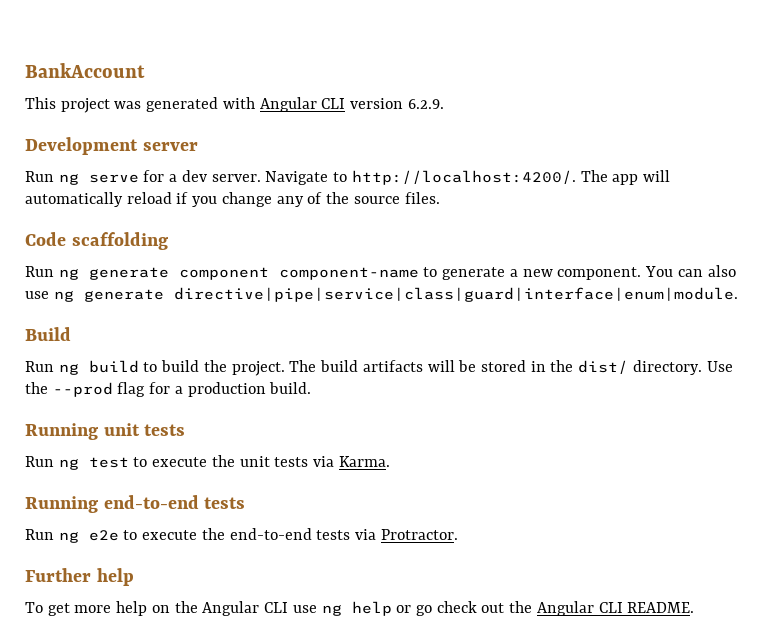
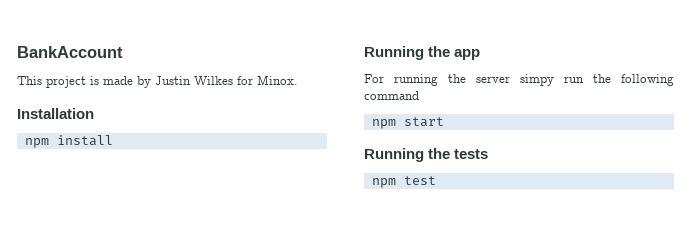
[114,97,444,112] [25,137,198,155] [25,170,670,185] [25,192,440,207] [25,232,168,250] [25,265,736,280] [25,287,738,302] [25,327,71,341] [25,360,733,376] [25,382,312,397] [25,423,186,440] [25,455,390,470] [25,495,246,513] [25,528,458,543] [25,568,134,586] [25,601,695,616] was generated with Angular CLI version 6.2.9. // Development server // Run ng serve for a dev server. Navigate to http://localhost:4200/. The app will automatically reload if you change any of the source files. // Code scaffolding // Run ng generate component component-name to generate a new component. You can also use ng generate directive|pipe|service|class|guard|interface|enum|module. // Build // Run ng build to build the project. The build artifacts will be stored in the dist/ directory. Use the --prod flag for a production build. // Running unit tests // Run ng test to execute the unit tests via Karma. // Running end-to-end tests // Run ng e2e to execute the end-to-end tests via Protractor. // Further help // To get more help on the Angular CLI use ng help or go check out the Angular CLI README. -> [90,75,298,88] [17,108,94,119] [24,135,113,148] [364,46,481,60] [364,74,674,86] [364,91,419,100] [371,117,444,129] [364,148,489,162] [371,176,436,188] is made by Justin Wilkes for Minox. // Installation // npm install // Running the app // For running the server simpy run the following command // npm start // Running the tests // npm test

